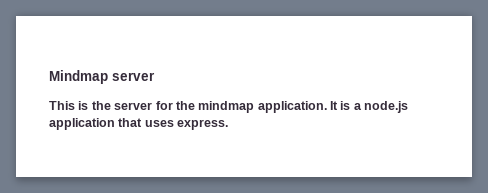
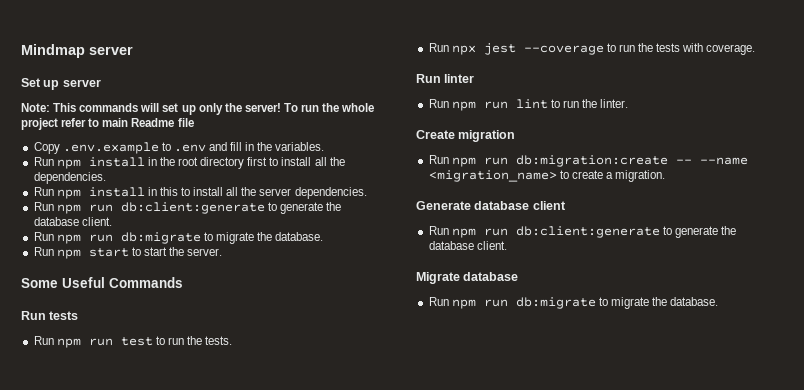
[49,101,409,113] [49,118,229,130] This is the server for the mindmap application. It is a node.js application that uses express. -> [21,78,101,90] [21,103,375,115] [21,118,194,130] [33,142,325,154] [33,157,345,169] [33,172,106,184] [33,187,367,199] [33,202,342,214] [33,217,112,226] [33,232,324,244] [33,247,223,259] [21,277,183,288] [21,311,79,320] [33,336,233,348] [428,43,756,55] [416,74,475,83] [428,99,629,111] [416,130,516,142] [428,155,748,167] [428,170,666,182] [416,201,566,210] [428,226,737,238] [428,241,507,250] [416,272,519,284] [428,297,719,309] Set up server // Note: This commands will set up only the server! To run the whole project refer to main Readme file // Copy .env.example to .env and fill in the variables. // Run npm install in the root directory first to install all the dependencies. // Run npm install in this to install all the server dependencies. // Run npm run db:client:generate to generate the database client. // Run npm run db:migrate to migrate the database. // Run npm start to start the server. // Some Useful Commands // Run tests // Run npm run test to run the tests. // Run npx jest --coverage to run the tests with coverage. // Run linter // Run npm run lint to run the linter. // Create migration // Run npm run db:migration:create -- --name <migration_name> to create a migration. // Generate database client // Run npm run db:client:generate to generate the database client. // Migrate database // Run npm run db:migrate to migrate the database.

